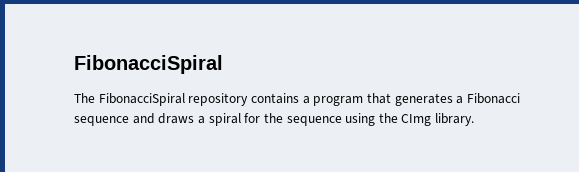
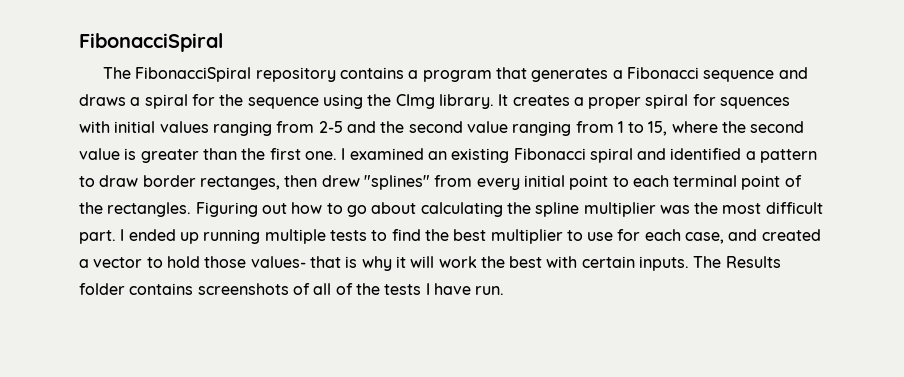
(475, 119) none -> [498,94,791,109] [79,121,805,136] [79,148,818,163] [79,175,802,190] [79,202,823,217] [79,229,821,244] [79,256,781,271] [79,283,505,295] It creates a proper spiral for squences with initial values ranging from 2-5 and the second value ranging from 1 to 15, where the second value is greater than the first one. I examined an existing Fibonacci spiral and identified a pattern to draw border rectanges, then drew "splines" from every initial point to each terminal point of the rectangles. Figuring out how to go about calculating the spline multiplier was the most difficult part. I ended up running multiple tests to find the best multiplier to use for each case, and created a vector to hold those values- that is why it will work the best with certain inputs. The Results folder contains screenshots of all of the tests I have run.

